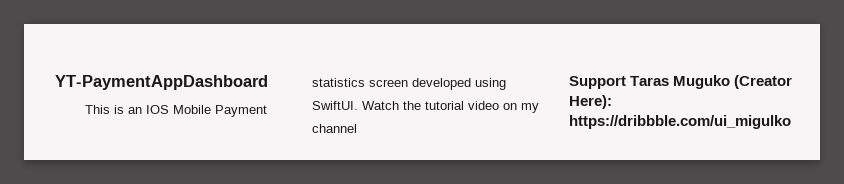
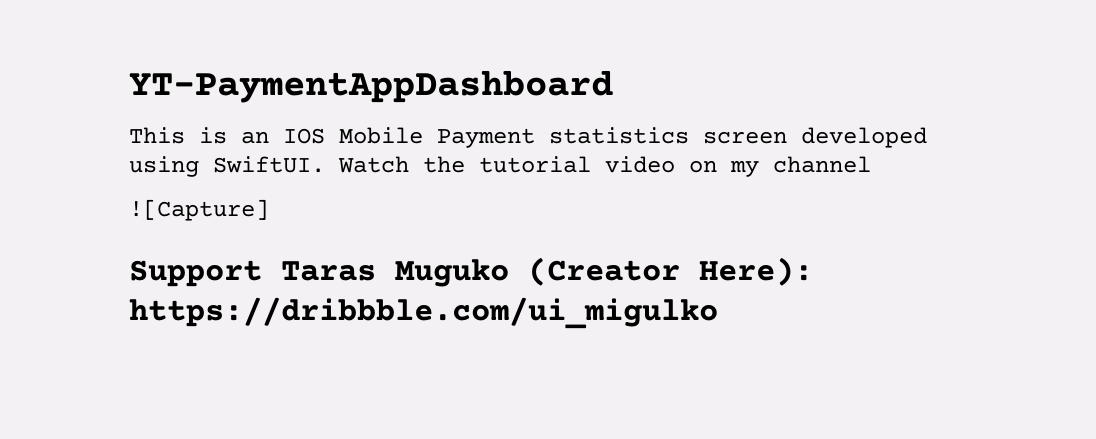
(357, 128) none -> [129,199,269,221] // ![Capture]

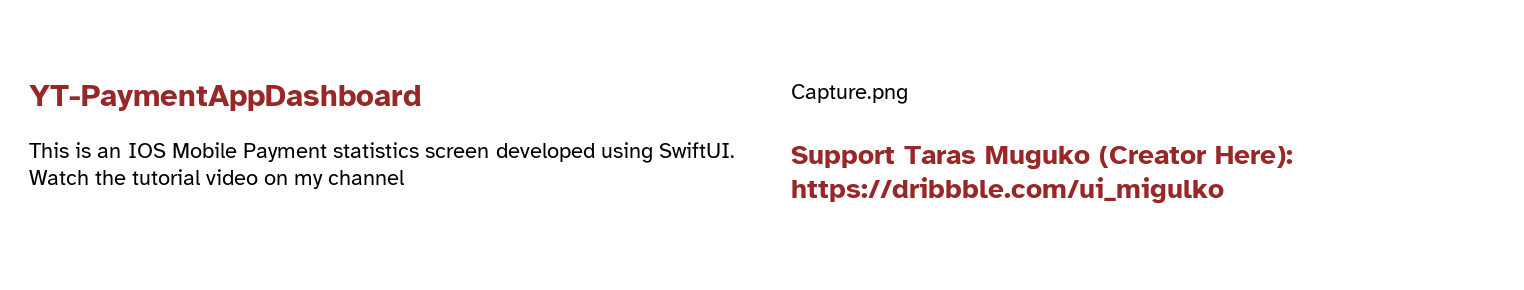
[129,199,269,221] ![Capture] -> [791,84,908,104] Capture.png

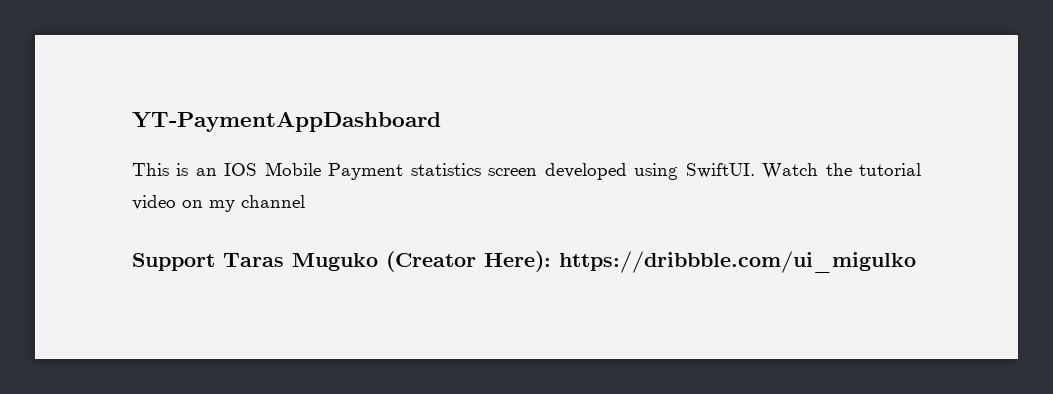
[791,84,908,104] // Capture.png -> (305, 201) none

